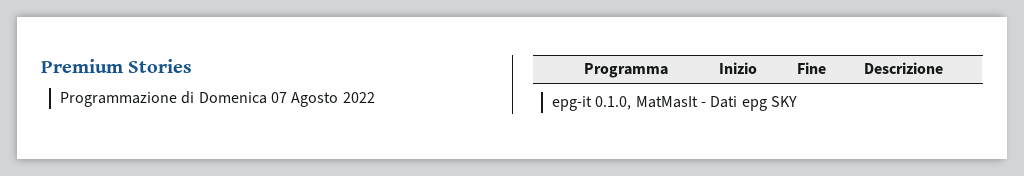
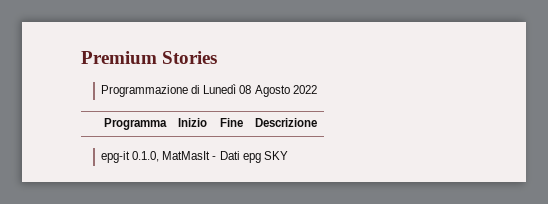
[198,92,287,104] Domenica 07 -> [203,84,252,94] Lunedì 08

